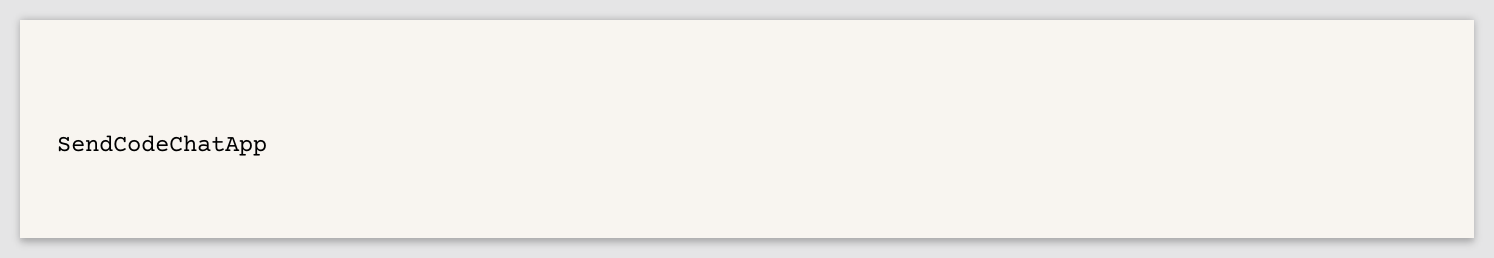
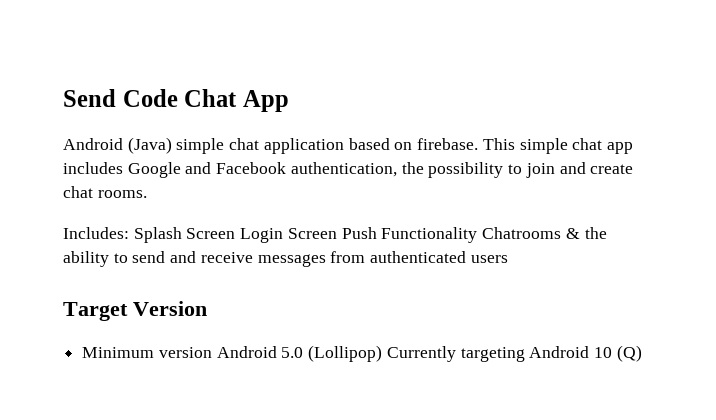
[57,135,267,156] SendCodeChatApp -> [63,89,289,112] [63,137,633,154] [63,162,634,178] [63,186,147,198] [63,227,607,243] [63,251,508,267] [63,301,207,321] [82,345,642,362] Send Code Chat App // Android (Java) simple chat application based on firebase. This simple chat app includes Google and Facebook authentication, the possibility to join and create chat rooms. // Includes: Splash Screen Login Screen Push Functionality Chatrooms & the ability to send and receive messages from authenticated users // Target Version // Minimum version Android 5.0 (Lollipop) Currently targeting Android 10 (Q)

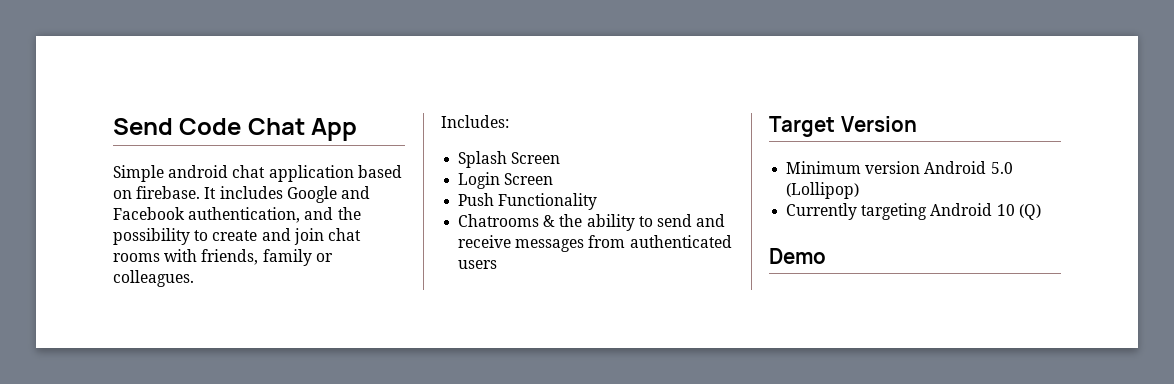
[63,137,225,154] Android (Java) simple -> [113,165,229,182] Simple android
[482,138,633,154] This simple chat app -> [204,187,217,199] It
(397, 169) none -> [304,207,334,220] and
[525,162,634,178] [63,186,147,198] join and create chat rooms. -> [212,228,361,245] [113,249,333,266] [113,270,194,287] create and join chat rooms with friends, family or colleagues.
(129, 233) none -> (509, 121) //
(236, 233) none -> (561, 158) //
(337, 233) none -> (554, 179) //
(478, 235) none -> (598, 201) //
(383, 353) none -> (860, 190) //
(642, 353) none -> [769,248,826,264] // Demo

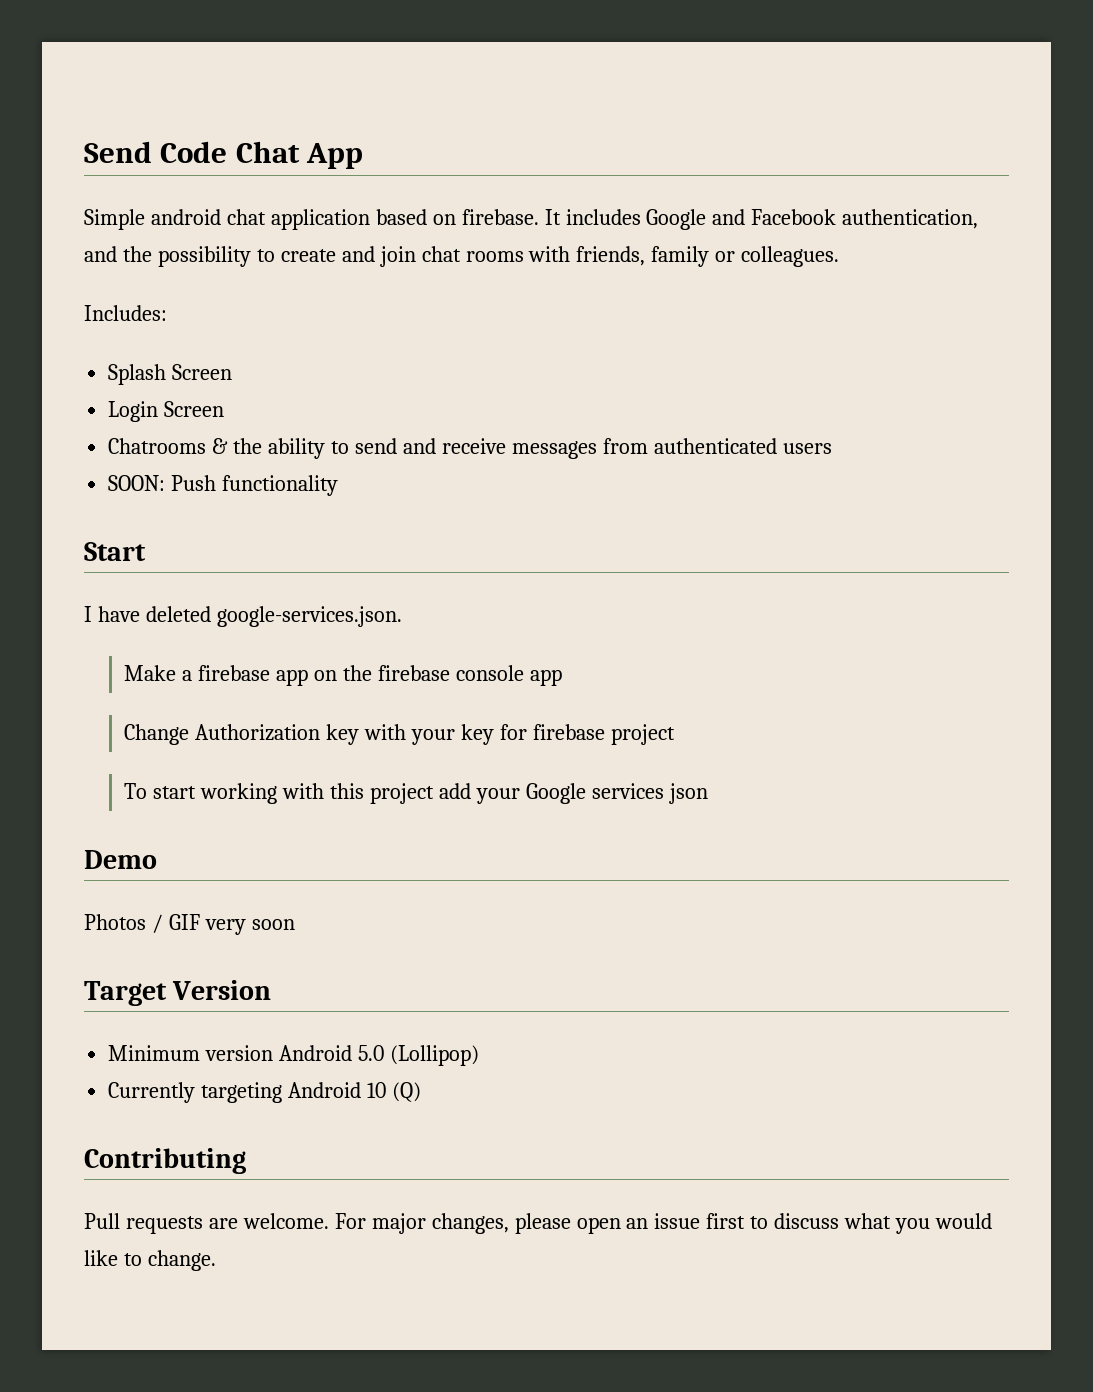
[458,193,598,210] // Push Functionality -> (225, 409) none
(498, 264) none -> [108,475,339,496] [84,542,146,561] [84,606,402,627] [124,665,562,686] [124,724,675,745] [124,783,708,804] [84,850,157,869] [84,914,295,935] // SOON: Push functionality // Start // I have deleted google-services.json. // Make a firebase app on the firebase console app // Change Authorization key with your key for firebase project // To start working with this project add your Google services json // Demo // Photos / GIF very soon
[769,248,826,264] Demo -> [84,1148,246,1174] [84,1213,993,1234] [84,1250,216,1271] Contributing // Pull requests are welcome. For major changes, please open an issue first to discuss what you would like to change.

